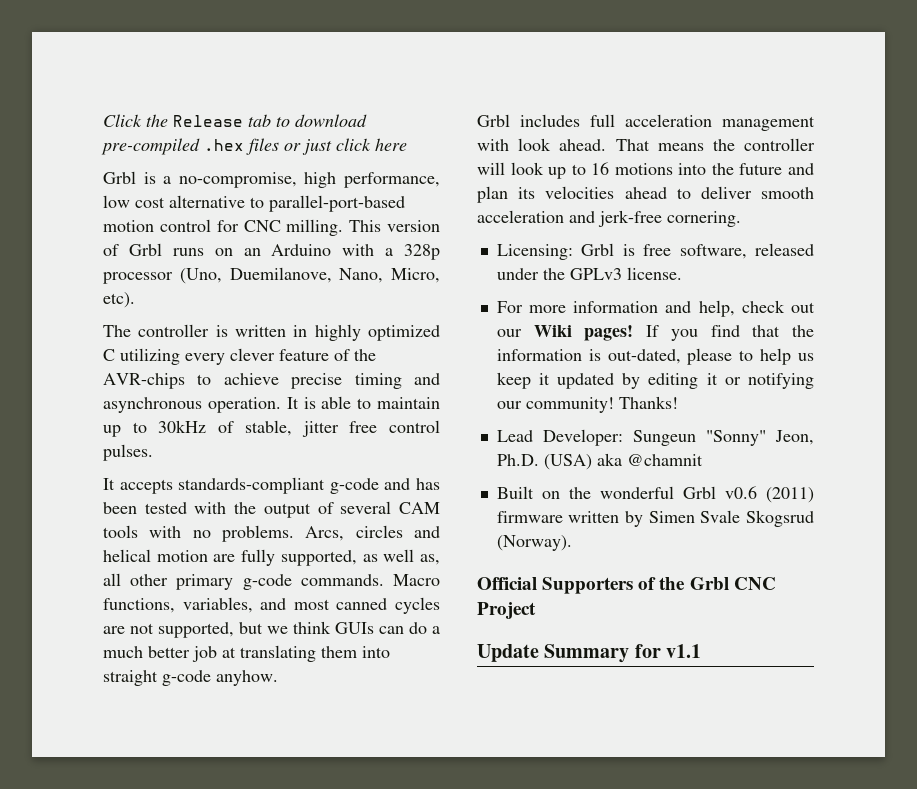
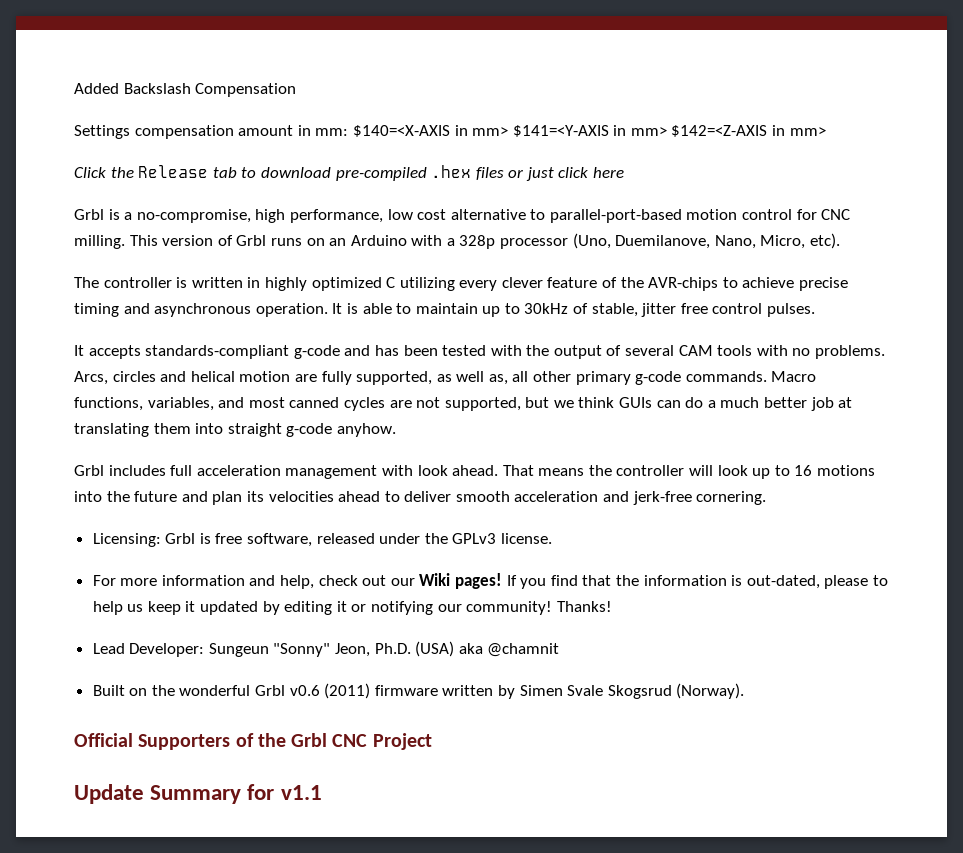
(103, 120) none -> [74,83,297,97] [74,125,826,139] Added Backslash Compensation // Settings compensation amount in mm: $140=<X-AXIS in mm> $141=<Y-AXIS in mm> $142=<Z-AXIS in mm> //

